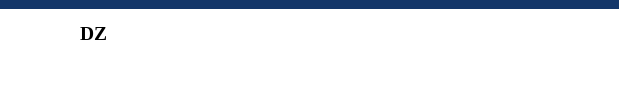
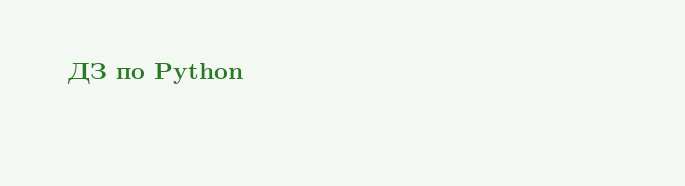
[80,27,107,40] DZ -> [67,63,243,84] ДЗ по Python

